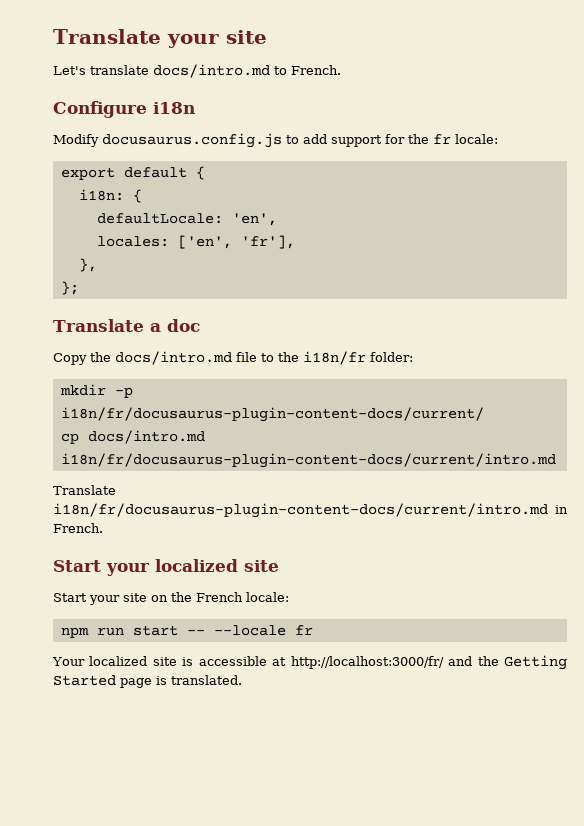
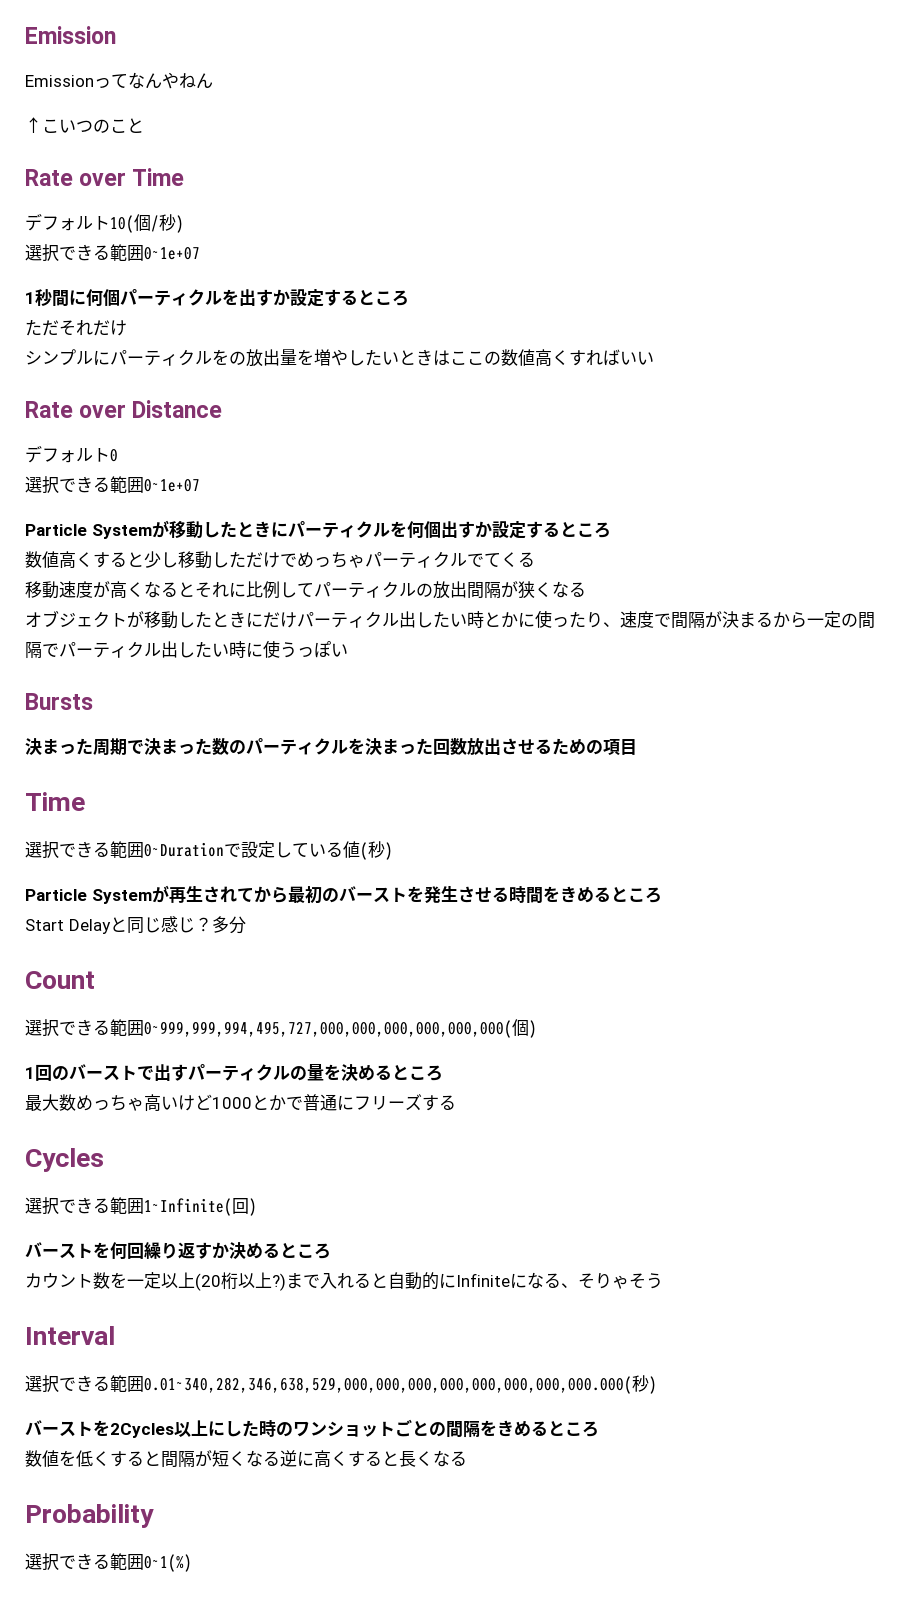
[53,29,267,48] [53,64,341,78] [53,101,195,118] [53,133,498,148] [60,166,205,180] [78,189,142,203] [96,213,277,226] [96,235,295,249] [78,258,97,272] [60,281,79,295] [53,319,200,332] [53,351,413,365] [59,384,133,398] [60,407,484,422] [60,430,205,444] [60,453,556,468] [53,485,116,495] [53,503,568,518] [53,523,103,533] [53,559,279,576] [53,592,289,605] [60,625,313,638] [52,655,567,670] [53,675,242,688] Translate your site // Let's translate docs/intro.md to French. // Configure i18n // Modify docusaurus.config.js to add support for the fr locale: // export default { // i18n: { // defaultLocale: 'en', // locales: ['en', 'fr'], // }, // }; // Translate a doc // Copy the docs/intro.md file to the i18n/fr folder: // mkdir -p i18n/fr/docusaurus-plugin-content-docs/current/ // cp docs/intro.md i18n/fr/docusaurus-plugin-content-docs/current/intro.md // Translate i18n/fr/docusaurus-plugin-content-docs/current/intro.md in French. // Start your localized site // Start your site on the French locale: // npm run start -- --locale fr // Your localized site is accessible at http://localhost:3000/fr/ and the Getting Started page is translated. -> [25,26,116,44] [25,72,213,89] [25,117,144,133] [25,168,185,186] [25,213,184,233] [25,244,200,262] [25,289,409,307] [25,319,127,336] [25,349,654,367] [25,400,223,418] [25,445,118,463] [25,476,200,494] [25,520,611,539] [25,551,535,569] [25,581,586,599] [25,610,875,629] [25,640,348,659] [25,693,93,710] [25,738,637,756] [25,792,85,811] [25,841,393,860] [25,885,662,904] [25,916,246,934] [25,971,95,989] [25,1019,537,1038] [25,1064,443,1082] [25,1094,456,1112] [25,1148,104,1172] [25,1197,257,1216] [25,1242,331,1260] [25,1272,663,1291] [25,1326,115,1345] [25,1375,657,1394] [25,1419,599,1438] [25,1450,467,1468] [25,1504,154,1528] [25,1553,192,1572] Emission // Emissionってなんやねん // ↑こいつのこと // Rate over Time // デフォルト10(個/秒) // 選択できる範囲0~1e+07 // 1秒間に何個パーティクルを出すか設定するところ // ただそれだけ // シンプルにパーティクルをの放出量を増やしたいときはここの数値高くすればいい // Rate over Distance // デフォルト0 // 選択できる範囲0~1e+07 // Particle Systemが移動したときにパーティクルを何個出すか設定するところ // 数値高くすると少し移動しただけでめっちゃパーティクルでてくる // 移動速度が高くなるとそれに比例してパーティクルの放出間隔が狭くなる // オブジェクトが移動したときにだけパーティクル出したい時とかに使ったり、速度で間隔が決まるから一定の間隔でパーティクル出したい時に使うっぽい // Bursts // 決まった周期で決まった数のパーティクルを決まった回数放出させるための項目 // Time // 選択できる範囲0~Durationで設定している値(秒) // Particle Systemが再生されてから最初のバーストを発生させる時間をきめるところ // Start Delayと同じ感じ？多分 // Count // 選択できる範囲0~999,999,994,495,727,000,000,000,000,000,000(個) // 1回のバーストで出すパーティクルの量を決めるところ // 最大数めっちゃ高いけど1000とかで普通にフリーズする // Cycles // 選択できる範囲1~Infinite(回) // バーストを何回繰り返すか決めるところ // カウント数を一定以上(20桁以上?)まで入れると自動的にInfiniteになる、そりゃそう // Interval // 選択できる範囲0.01~340,282,346,638,529,000,000,000,000,000,000,000,000.000(秒) // バーストを2Cycles以上にした時のワンショットごとの間隔をきめるところ // 数値を低くすると間隔が短くなる逆に高くすると長くなる // Probability // 選択できる範囲0~1(%)

